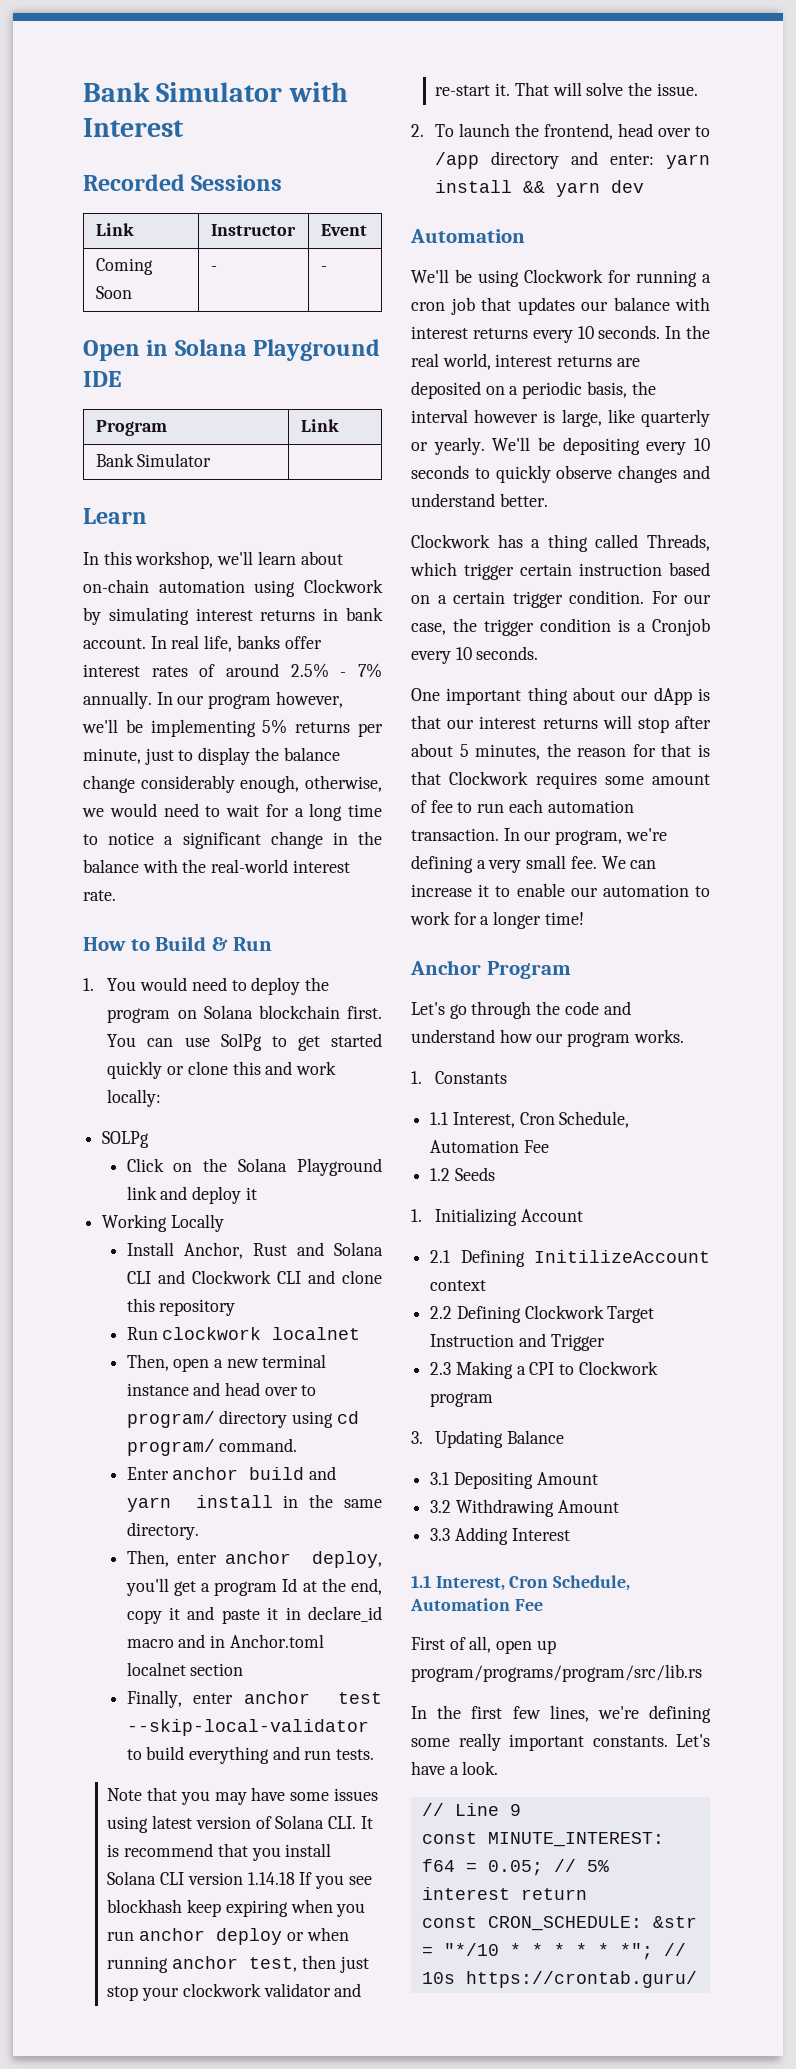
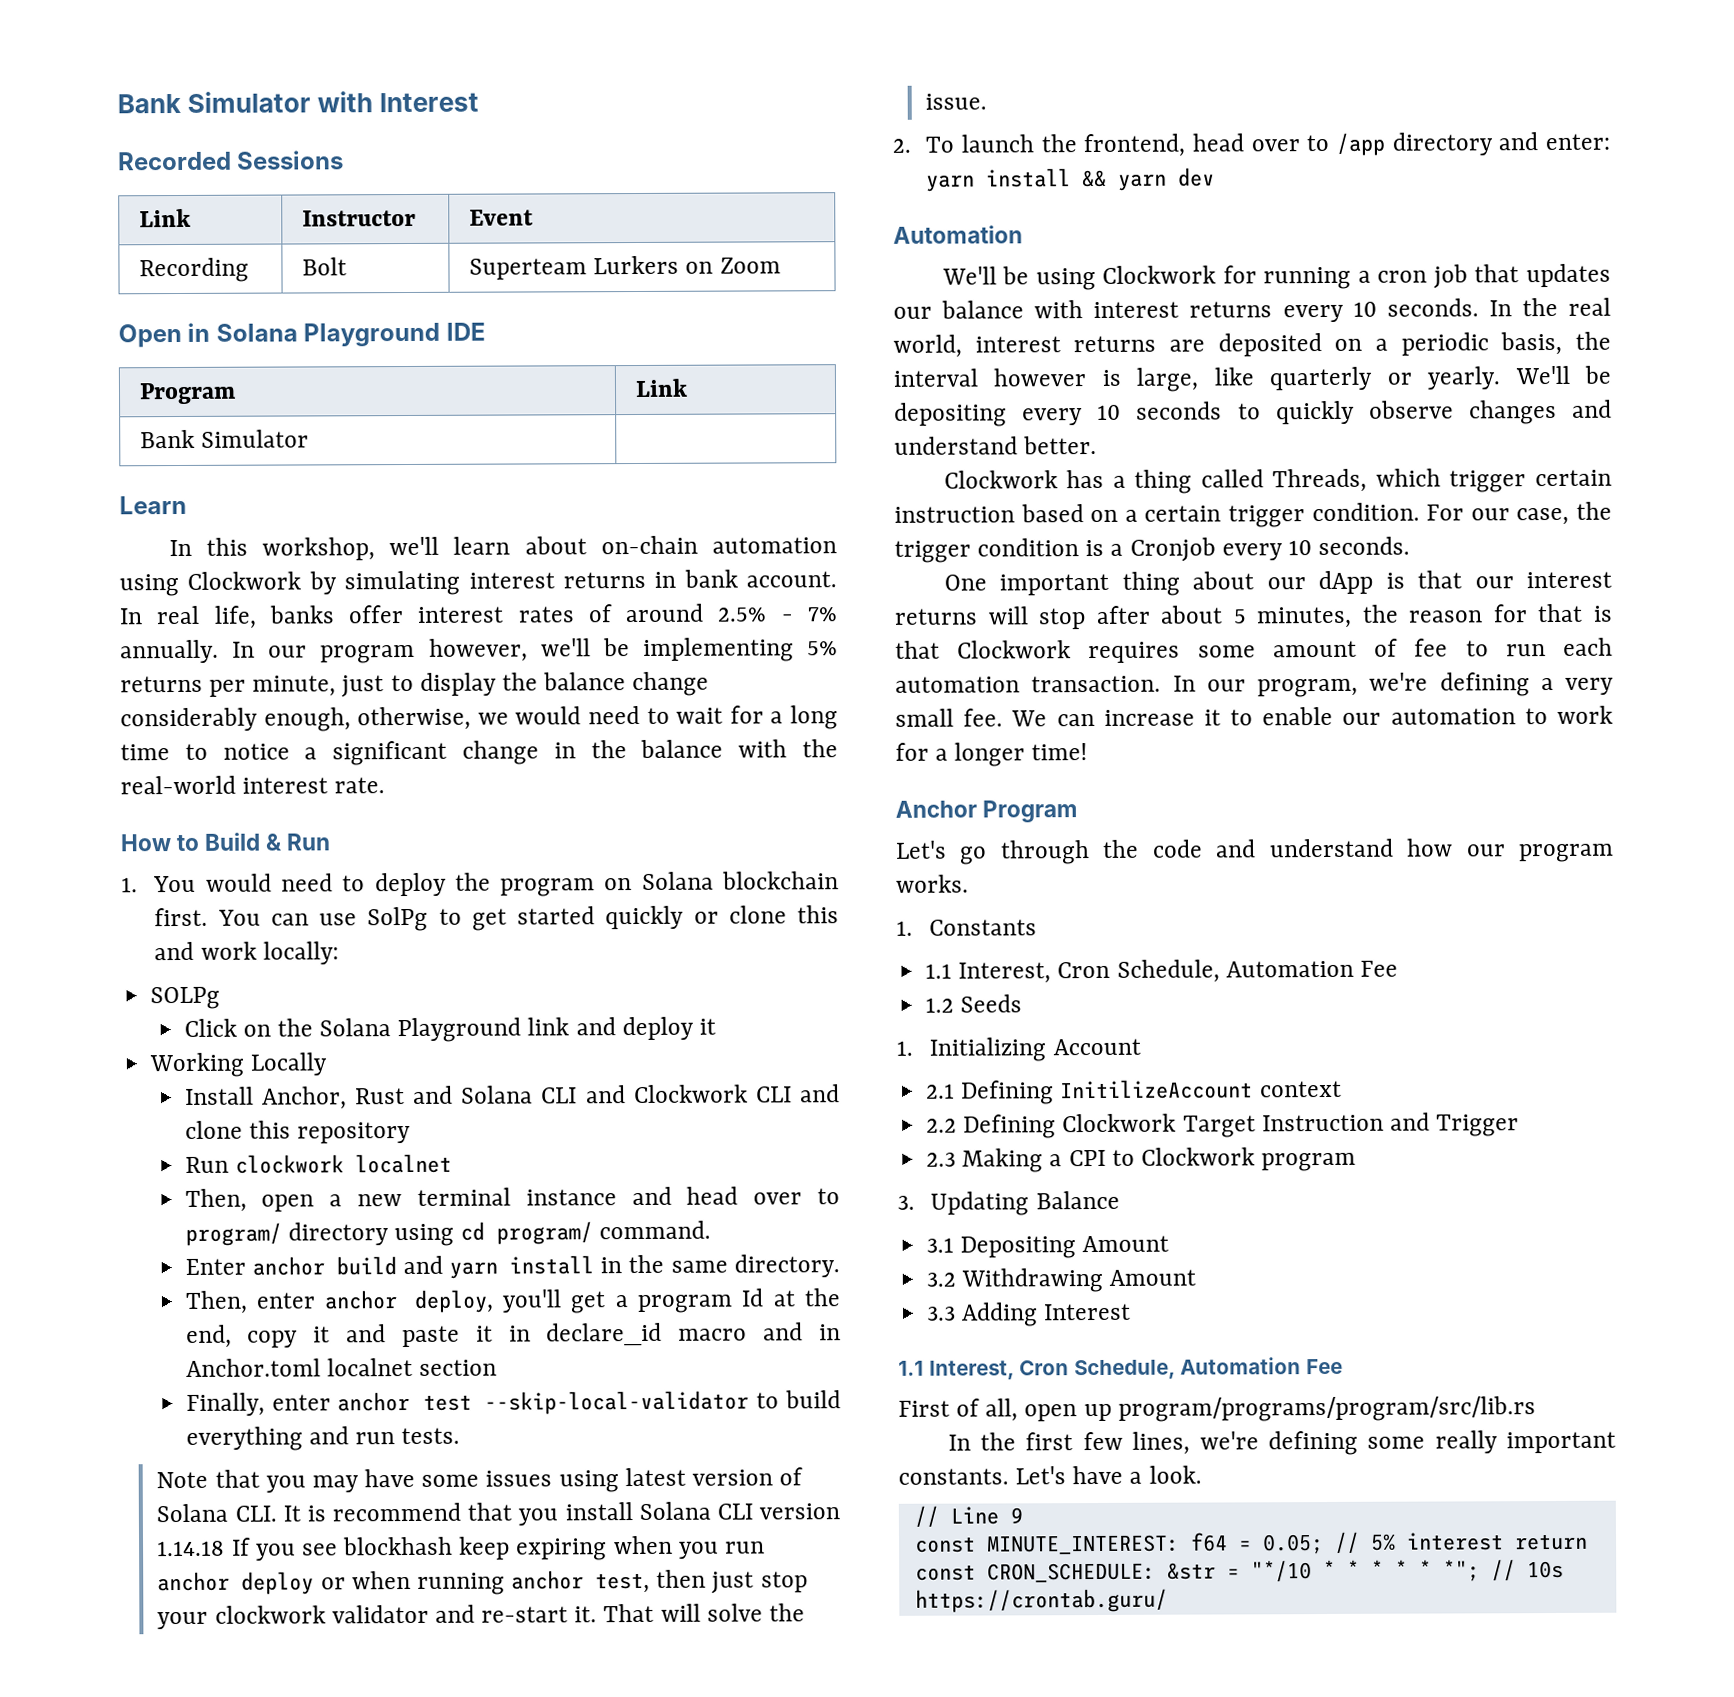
[95,258,153,275] [95,286,132,299] [210,266,217,271] [320,266,327,271] Coming Soon | - | - -> [139,257,250,283] [302,257,348,276] [469,255,781,280] Recording | Bolt | Superteam Lurkers on Zoom

